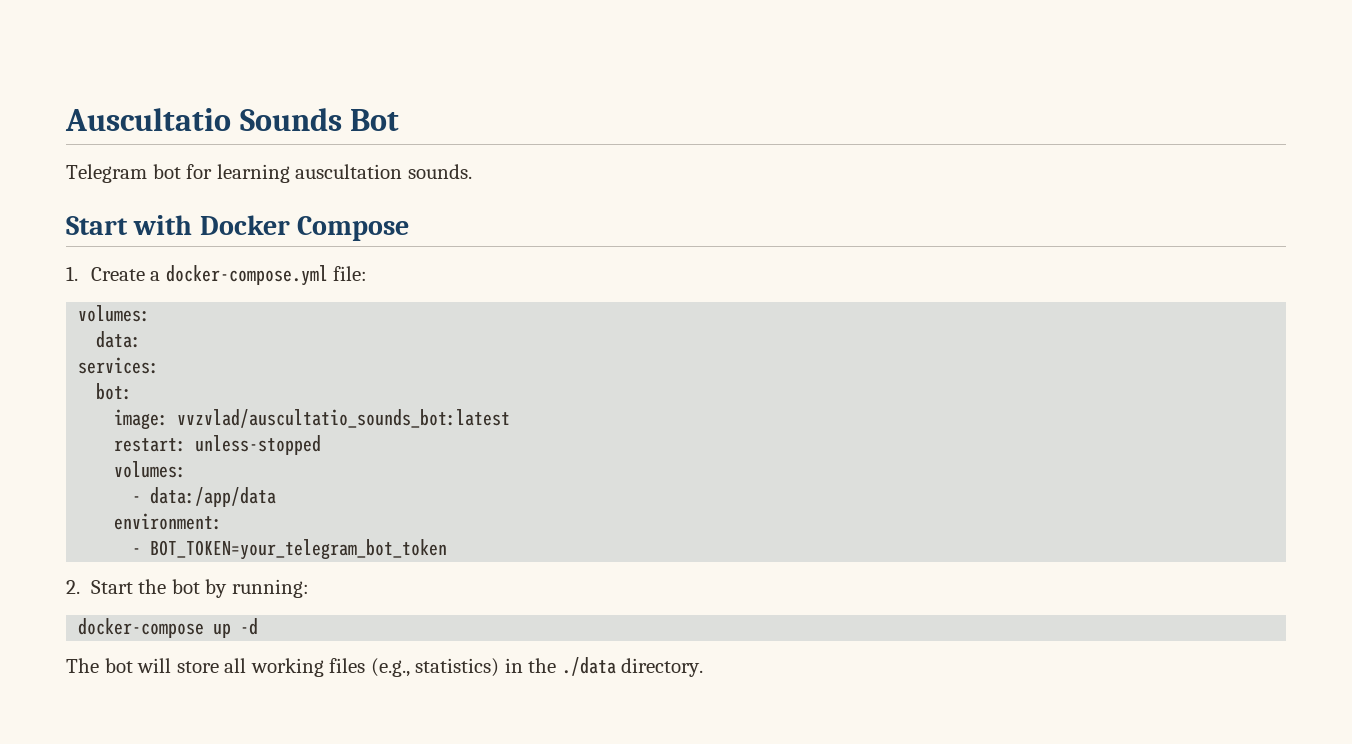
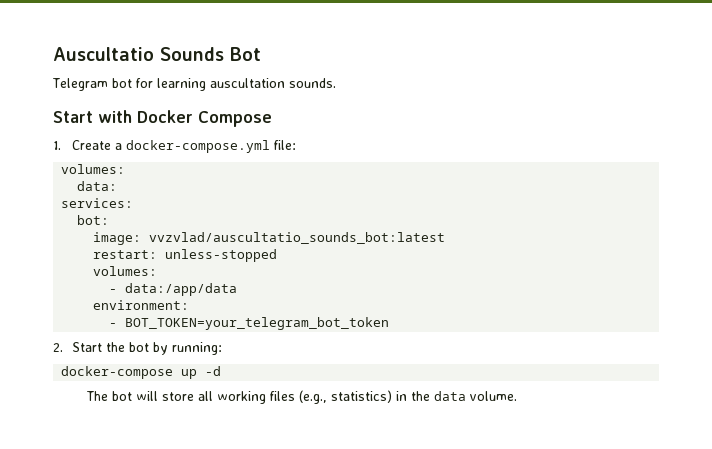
[561,657,704,677] ./data directory. -> [433,391,517,401] data volume.

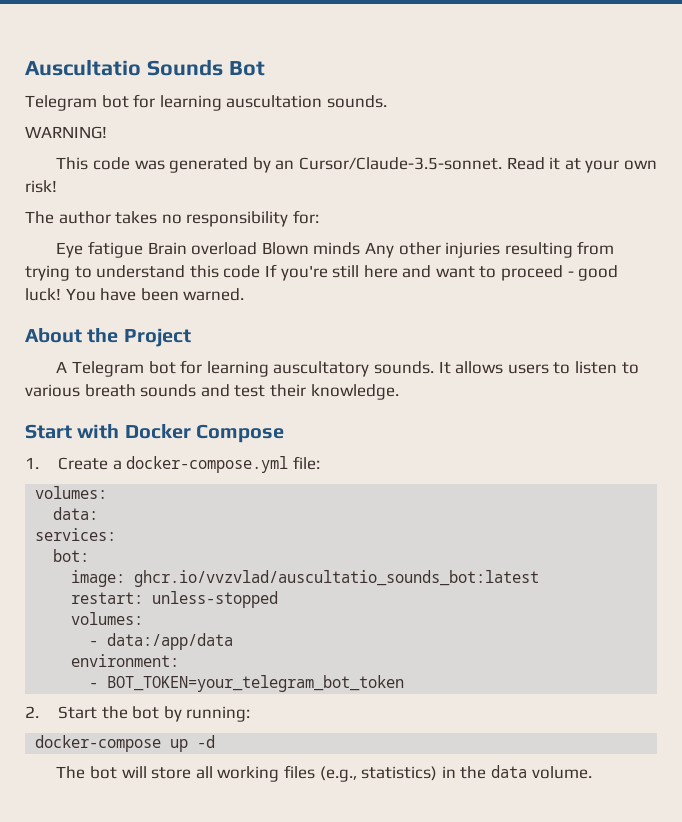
(336, 83) none -> [25,126,107,139] [56,157,657,173] [25,180,57,193] [25,210,319,227] [56,241,615,258] [25,264,619,281] [25,288,245,301] [25,328,191,347] [56,360,639,377] [25,384,399,400] // WARNING! // This code was generated by an Cursor/Claude-3.5-sonnet. Read it at your own risk! // The author takes no responsibility for: // Eye fatigue Brain overload Blown minds Any other injuries resulting from trying to understand this code If you're still here and want to proceed - good luck! You have been warned. // About the Project // A Telegram bot for learning auscultatory sounds. It allows users to listen to various breath sounds and test their knowledge.
[149,232,446,244] vvzvlad/auscultatio_sounds_bot:latest -> [134,570,540,587] ghcr.io/vvzvlad/auscultatio_sounds_bot:latest

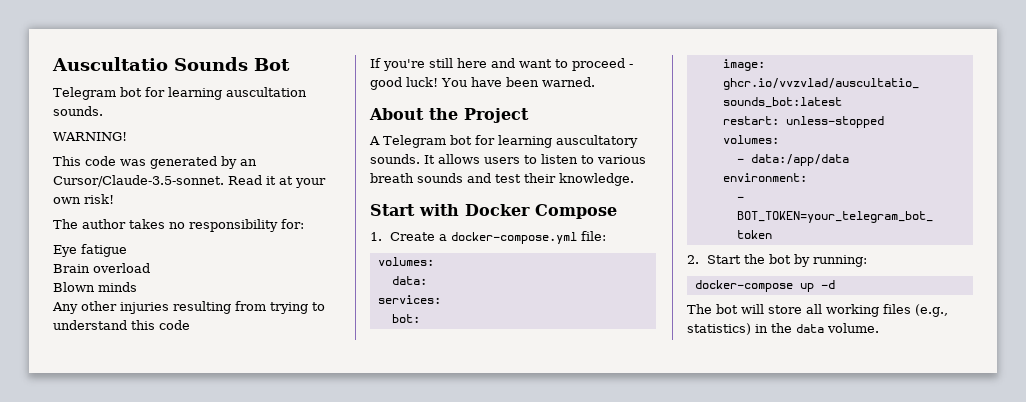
(144, 249) none -> (127, 250) //
(258, 248) none -> (150, 268) //
(361, 248) none -> (137, 287) //
(261, 271) none -> (190, 325) //

